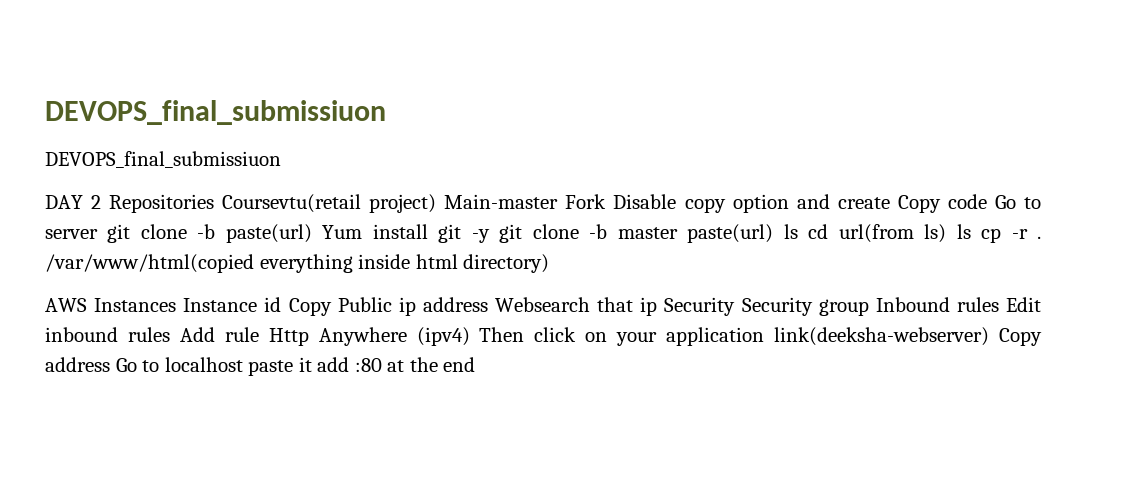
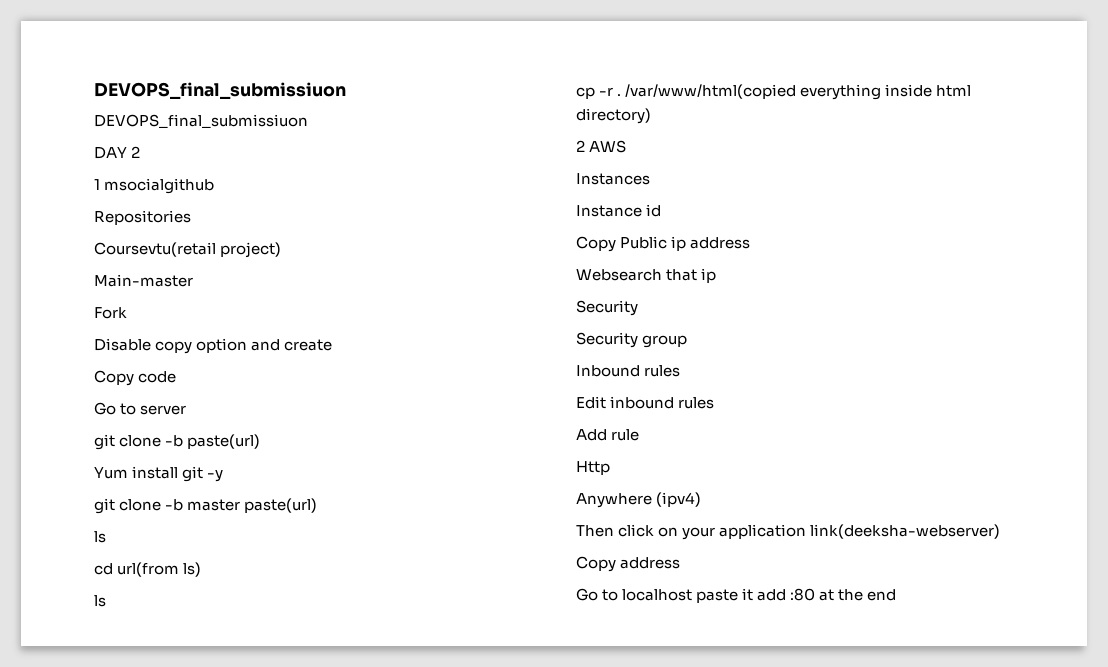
(102, 202) none -> [94,178,215,194] // 1 msocialgithub //
(215, 203) none -> (191, 217) //
(437, 203) none -> (282, 250) //
(559, 201) none -> (193, 280) //
(607, 201) none -> (127, 313) //
(890, 203) none -> (333, 345) //
(987, 201) none -> (177, 377) //
(98, 234) none -> (187, 410) //
(312, 233) none -> (261, 441) //
(490, 236) none -> (224, 476) //
[783,224,798,239] ls -> [94,531,106,543] // ls //
[956,224,971,239] ls -> [94,595,106,607] // ls //
(550, 263) none -> [576,140,585,152] 2
(87, 305) none -> (627, 146) //
(177, 305) none -> (650, 179) //
(282, 304) none -> (662, 210) //
(488, 304) none -> (751, 243) //
[664,297,736,316] Security -> [576,300,638,316] // Security //
(869, 307) none -> (688, 341) //
(999, 304) none -> (681, 371) //
(170, 334) none -> (715, 403) //
(259, 334) none -> (640, 435) //
(309, 337) none -> (610, 468) //
(470, 336) none -> (702, 499) //
(990, 336) none -> (1001, 531) //
(110, 364) none -> (681, 563) //

